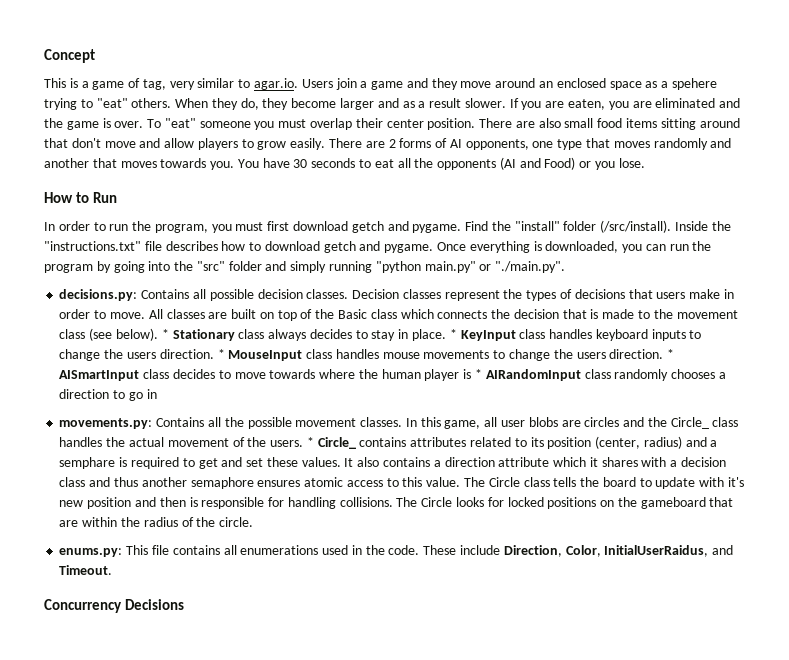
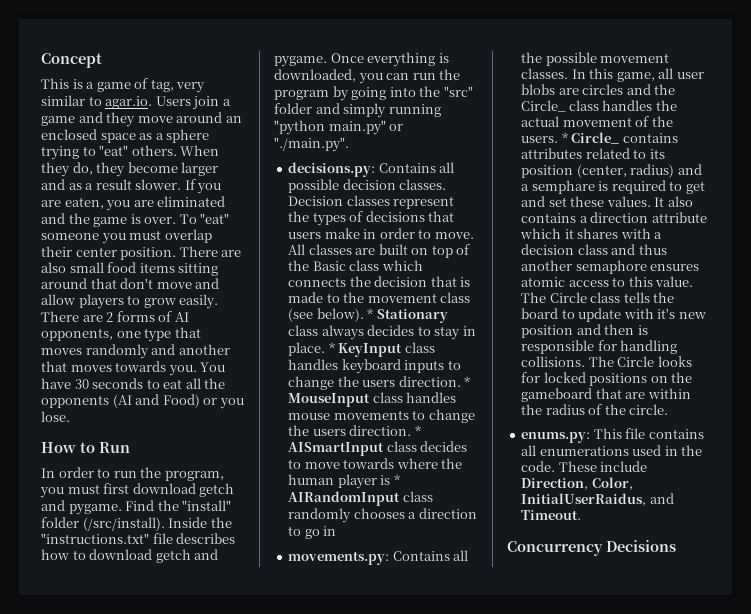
[671,78,717,90] spehere -> [166,129,210,143] sphere

